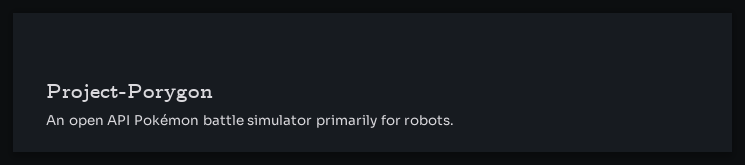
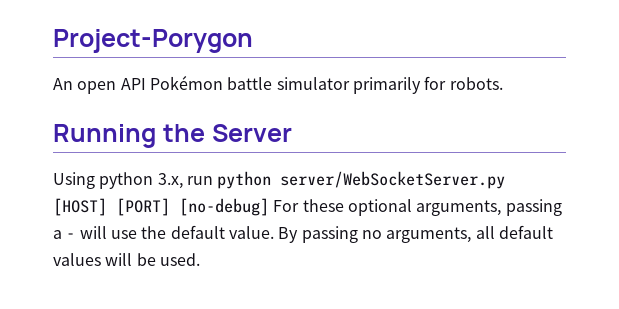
(455, 120) none -> [53,124,292,148] [53,171,506,189] [53,198,562,216] [53,225,553,243] [53,253,200,266] // Running the Server // Using python 3.x, run python server/WebSocketServer.py [HOST] [PORT] [no-debug] For these optional arguments, passing a - will use the default value. By passing no arguments, all default values will be used.

